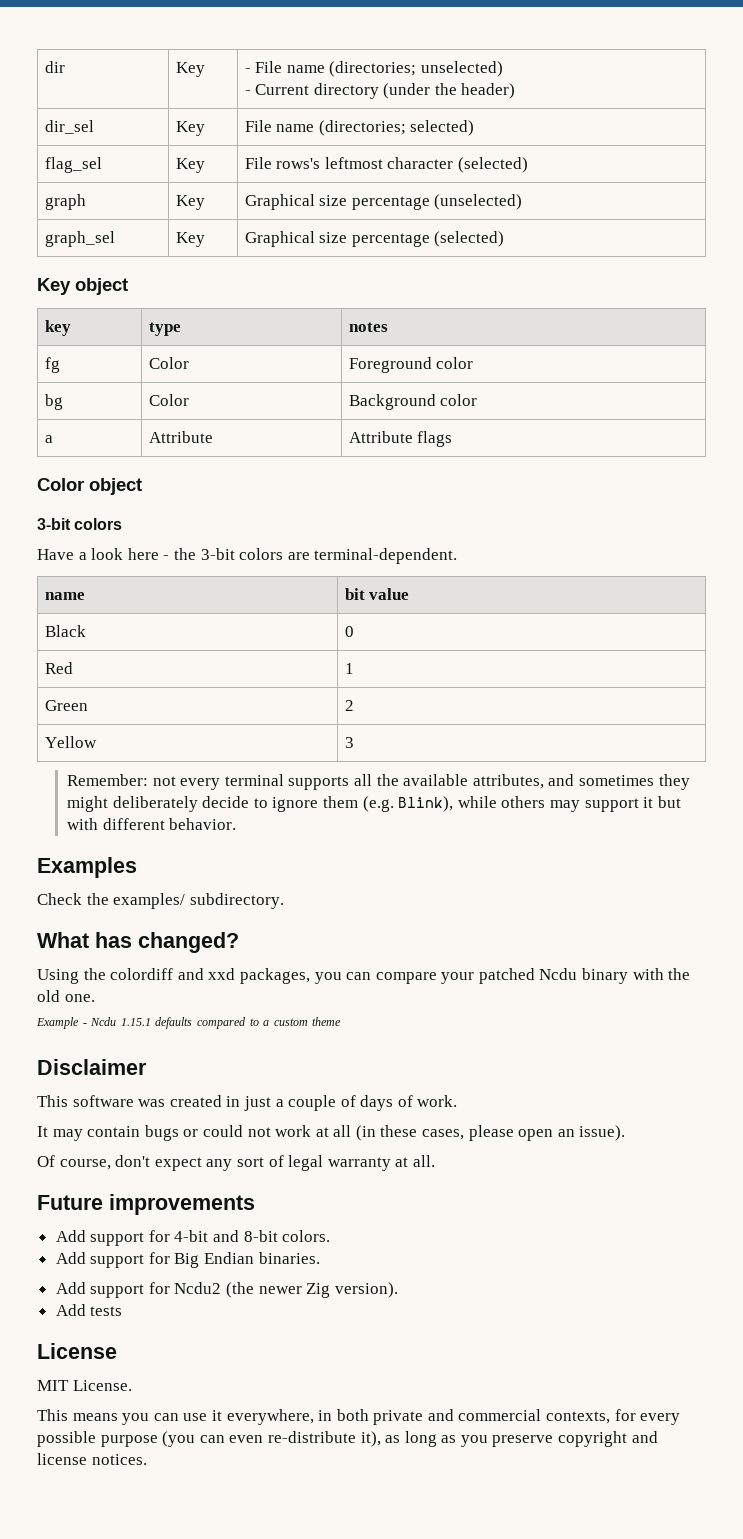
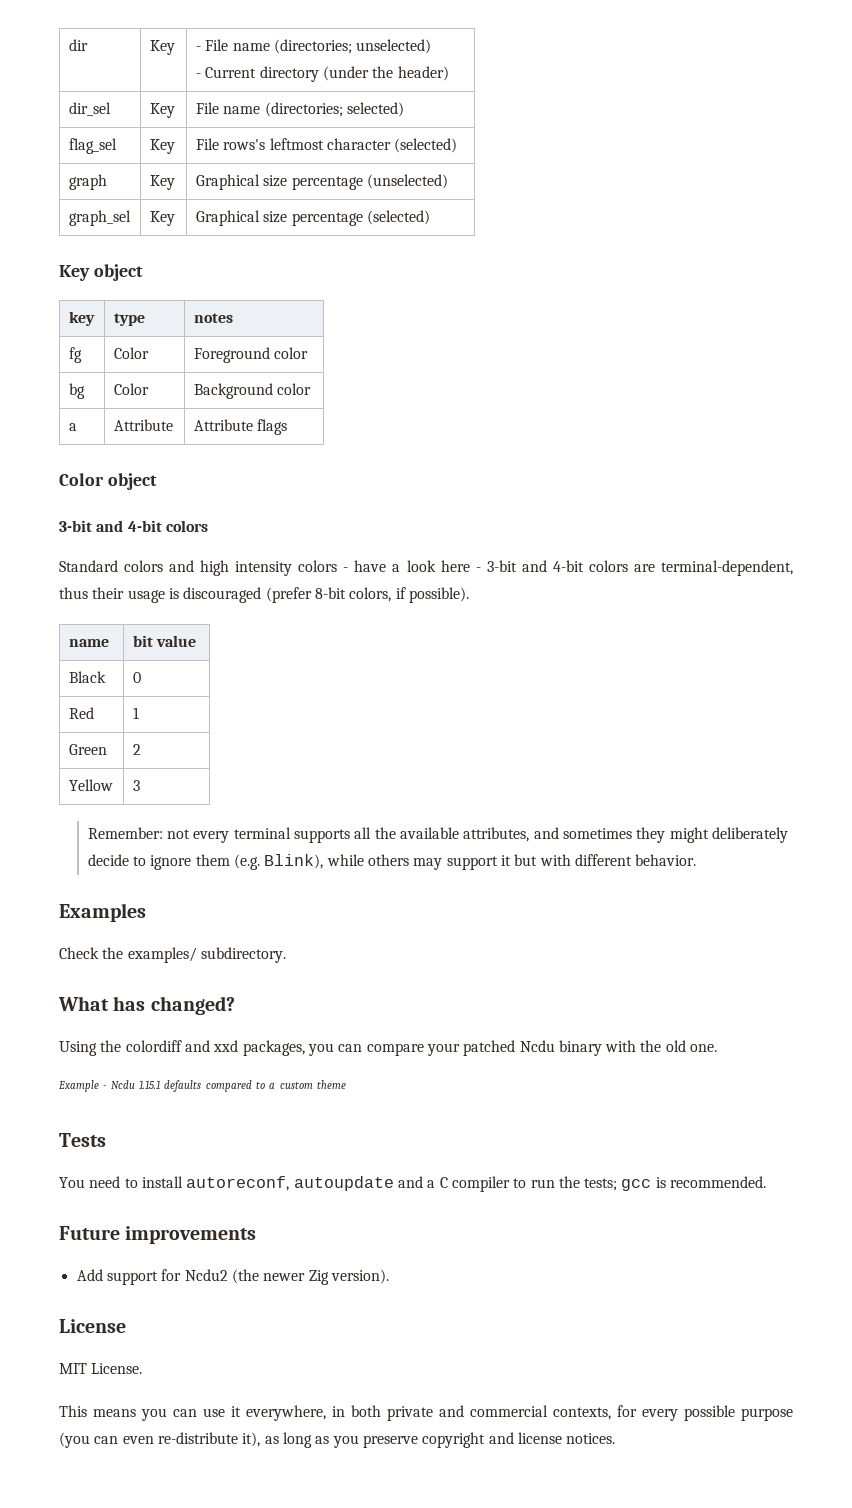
(71, 524) none -> [96,520,162,532] and 4-bit
[37,548,458,564] Have a look here - the 3-bit colors are terminal-dependent. -> [59,560,793,576] [59,587,469,603] Standard colors and high intensity colors - have a look here - 3-bit and 4-bit colors are terminal-dependent, thus their usage is discouraged (prefer 8-bit colors, if possible).
[37,1059,147,1075] [37,1095,458,1111] [37,1125,626,1141] [37,1155,435,1171] [37,1194,255,1215] [55,1230,331,1246] [55,1252,320,1268] Disclaimer // This software was created in just a couple of days of work. // It may contain bugs or could not work at all (in these cases, please open an issue). // Of course, don't expect any sort of legal warranty at all. // Future improvements // Add support for 4-bit and 8-bit colors. // Add support for Big Endian binaries. -> [59,1133,106,1147] [59,1176,767,1192] [59,1226,257,1244] Tests // You need to install autoreconf, autoupdate and a C compiler to run the tests; gcc is recommended. // Future improvements
[55,1304,123,1316] // Add tests -> (389, 1276) none

